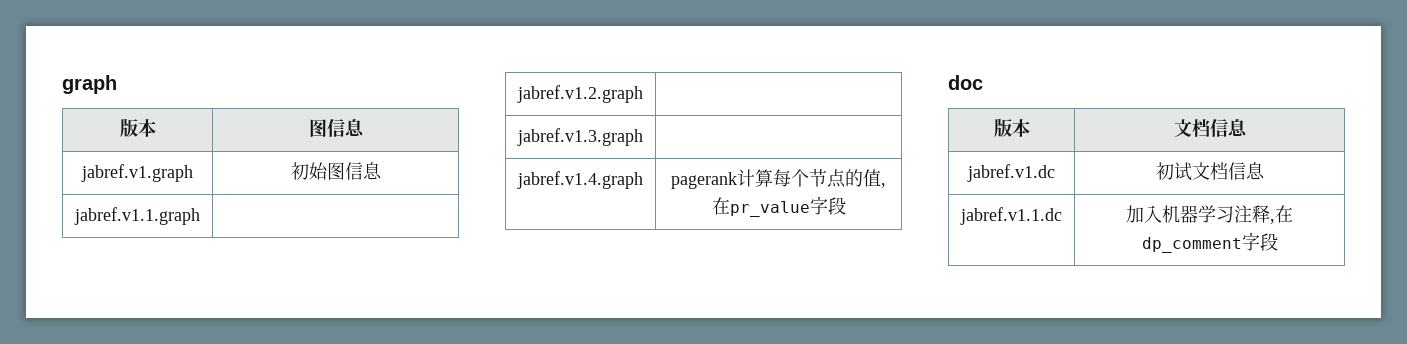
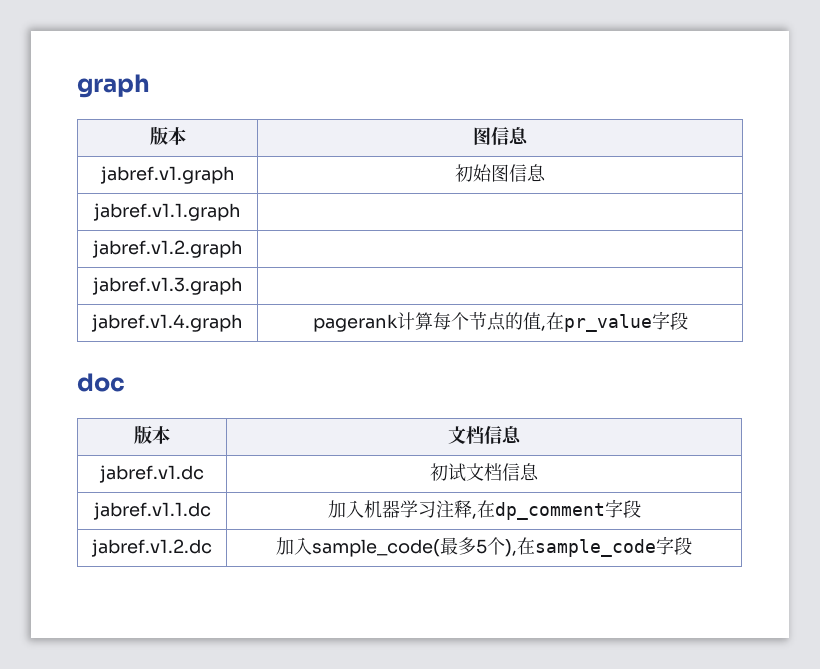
(1278, 242) none -> [91,539,212,557] [276,536,692,557] // jabref.v1.2.dc | 加入sample_code(最多5个),在sample_code字段

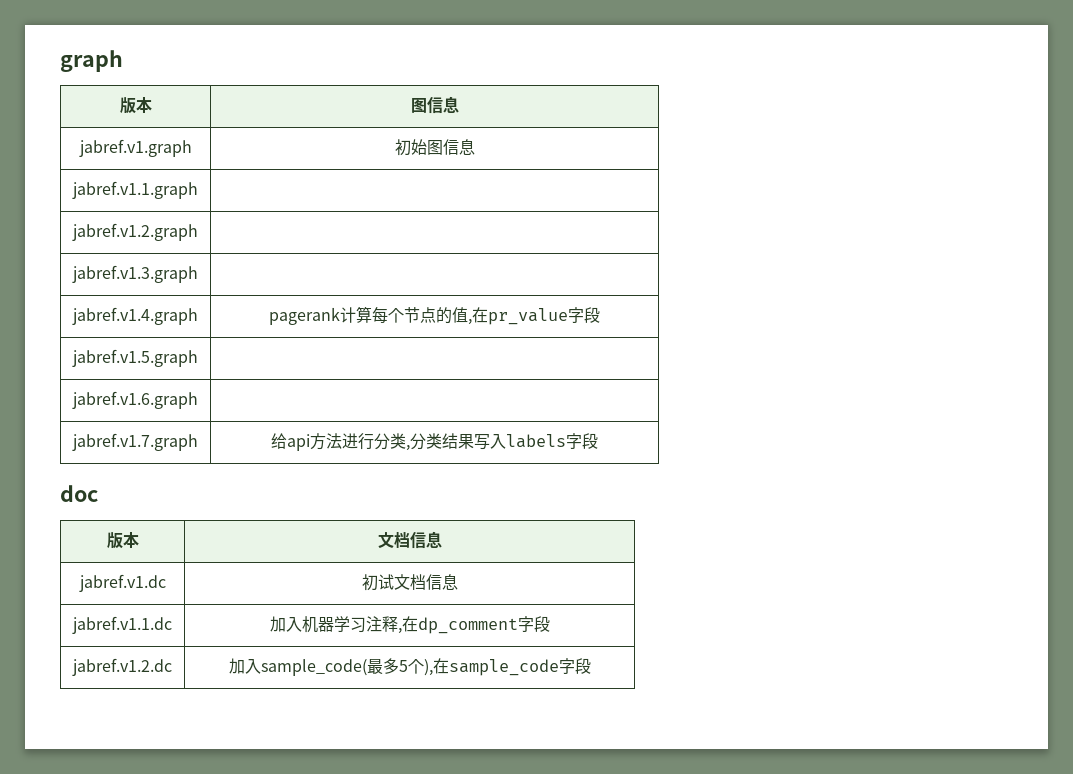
(688, 321) none -> [72,349,198,367] [72,391,198,409] [72,433,198,451] [271,433,598,451] // jabref.v1.5.graph | // jabref.v1.6.graph | // jabref.v1.7.graph | 给api方法进行分类,分类结果写入labels字段

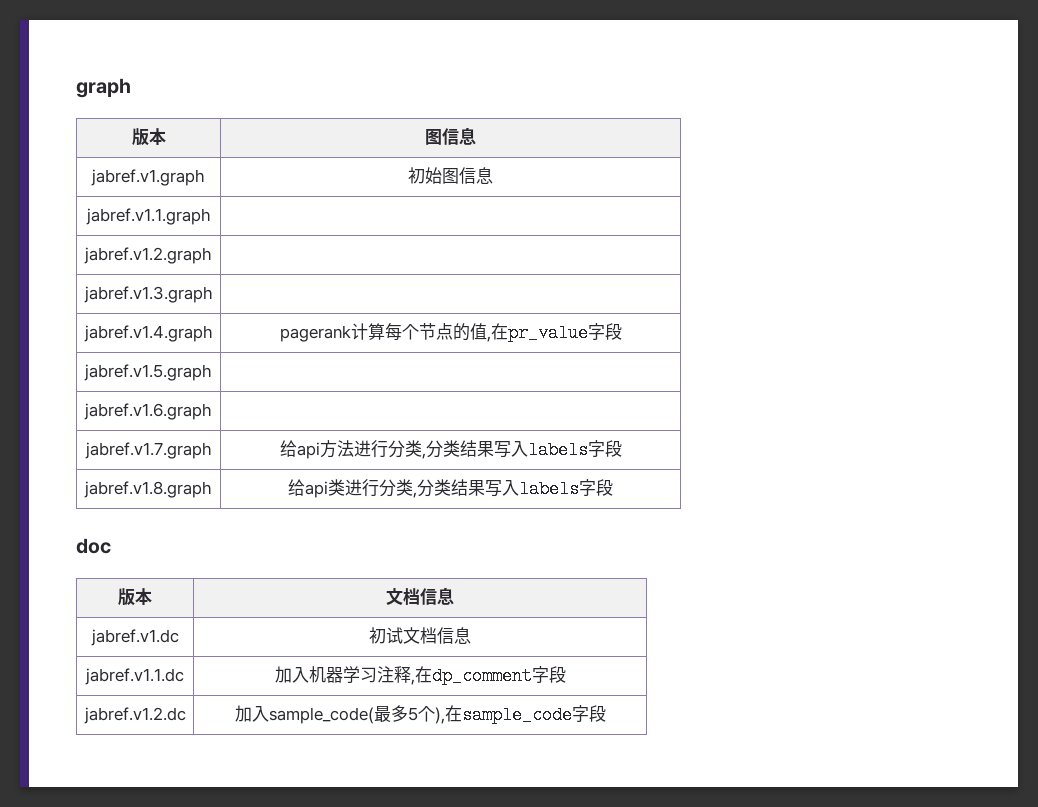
(598, 441) none -> [84,481,212,498] [288,479,613,498] // jabref.v1.8.graph | 给api类进行分类,分类结果写入labels字段

